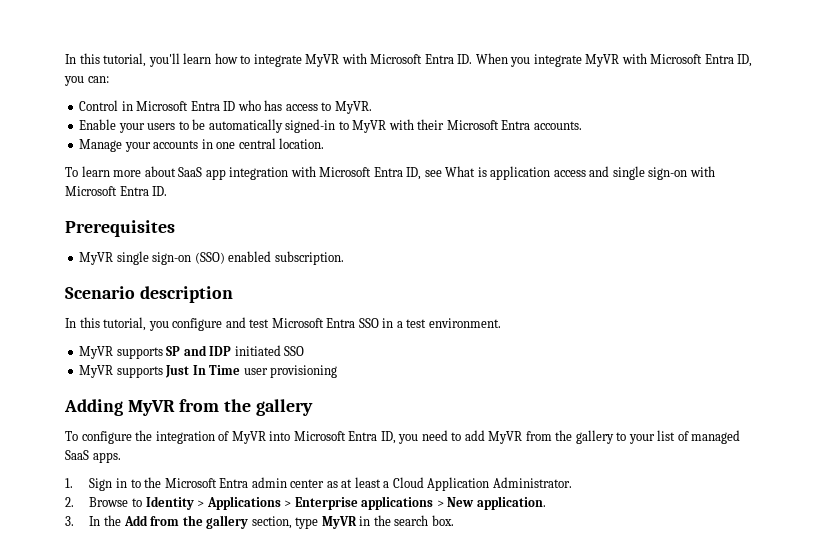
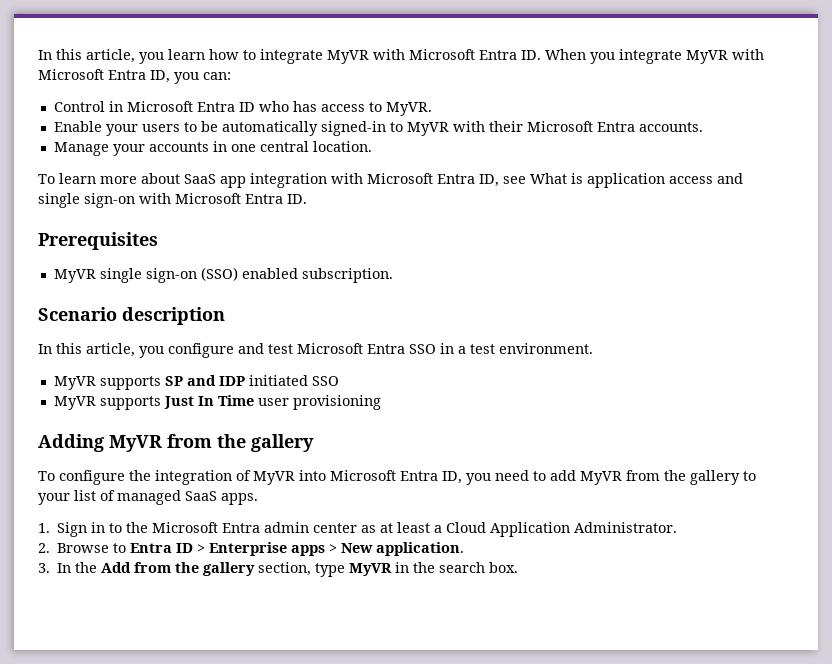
[65,53,180,67] In this tutorial, you'll -> [38,49,164,64] In this article, you
[103,317,147,331] tutorial, -> [86,343,135,357] article,
[145,496,281,510] Identity > Applications -> [130,543,194,553] Entra ID
[361,496,434,510] applications -> [291,545,326,556] apps

